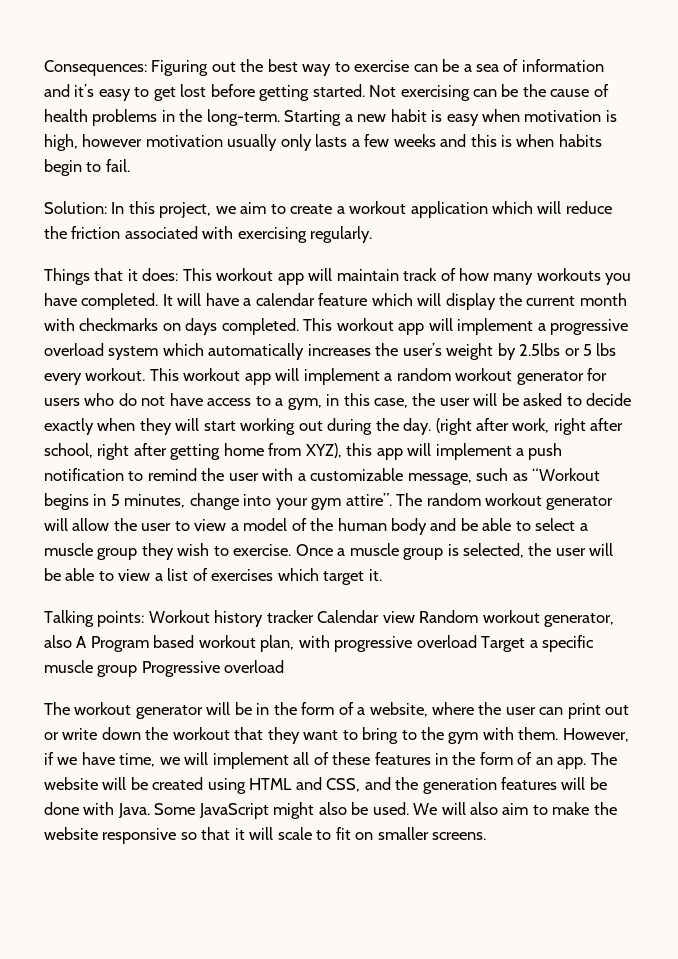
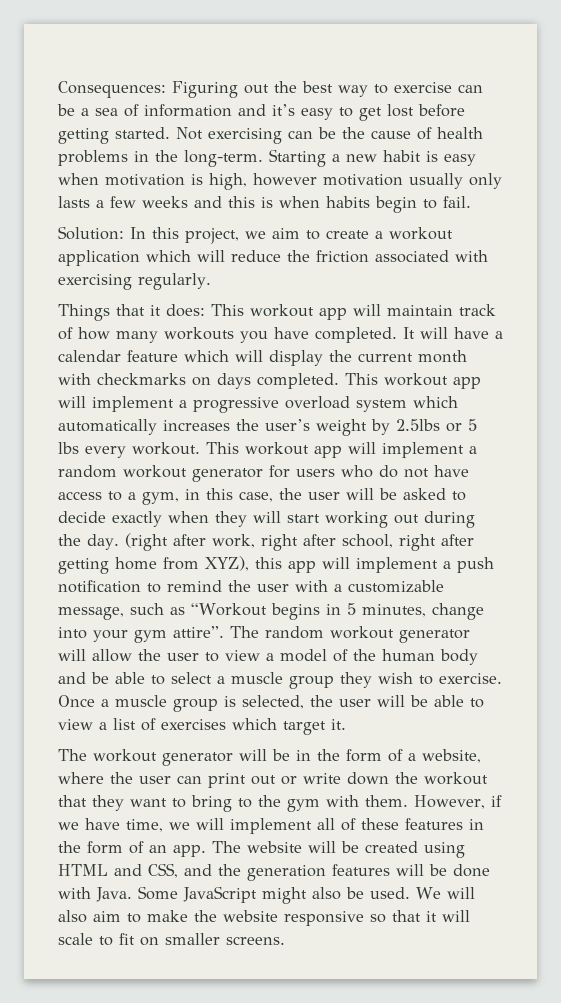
[44,610,615,627] [44,635,594,652] [44,660,285,677] // Talking points: Workout history tracker Calendar view Random workout generator, also A Program based workout plan, with progressive overload Target a specific muscle group Progressive overload -> (346, 724) none

